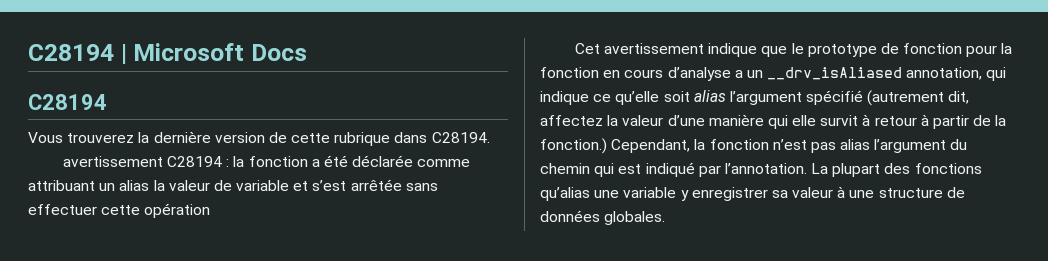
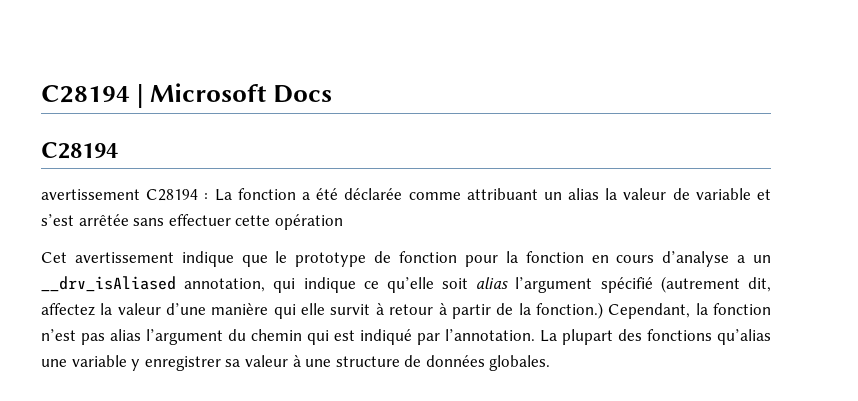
[28,131,490,146] // Vous trouverez la dernière version de cette rubrique dans C28194. -> (118, 150) none
[233,156,245,167] la -> [214,189,232,201] La

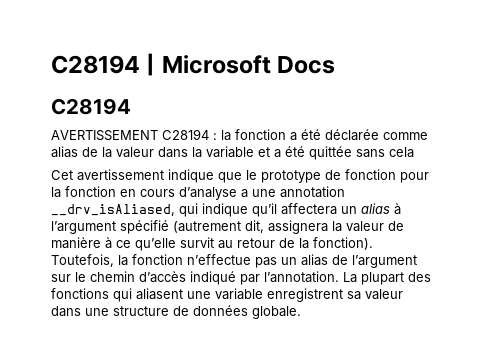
[41,189,140,200] avertissement -> [51,130,158,141] AVERTISSEMENT
[214,189,232,201] La -> [221,130,231,141] la
[466,188,771,200] [41,214,343,230] attribuant un alias la valeur de variable et s’est arrêtée sans effectuer cette opération -> [51,146,414,160] alias de la valeur dans la variable et a été quittée sans cela
[753,255,772,263] [41,276,509,293] un __drv_isAliased annotation, qui indique ce qu’elle soit alias -> [252,186,345,198] [51,203,401,217] une annotation __drv_isAliased, qui indique qu’il affectera un alias à
[41,302,772,319] [41,329,355,345] affectez la valeur d’une manière qui elle survit à retour à partir de la fonction.) Cependant, la fonction n’est pas alias l’argument du chemin qui est -> [268,220,404,234] [51,237,373,251] [51,254,417,268] [51,271,186,283] assignera la valeur de manière à ce qu’elle survit au retour de la fonction). Toutefois, la fonction n’effectue pas un alias de l’argument sur le chemin d’accès
[717,329,771,345] [41,355,221,371] qu’alias une variable y enregistrer -> [113,288,343,302] qui aliasent une variable enregistrent
[292,355,301,367] à -> [51,306,81,317] dans
[489,355,551,371] globales. -> [252,306,301,319] globale.

